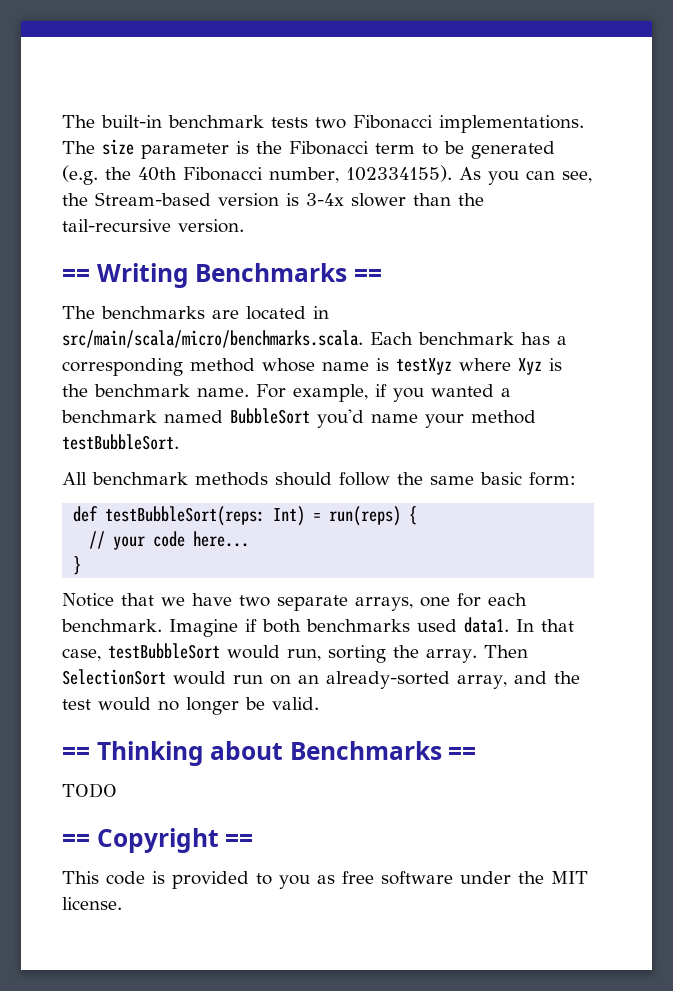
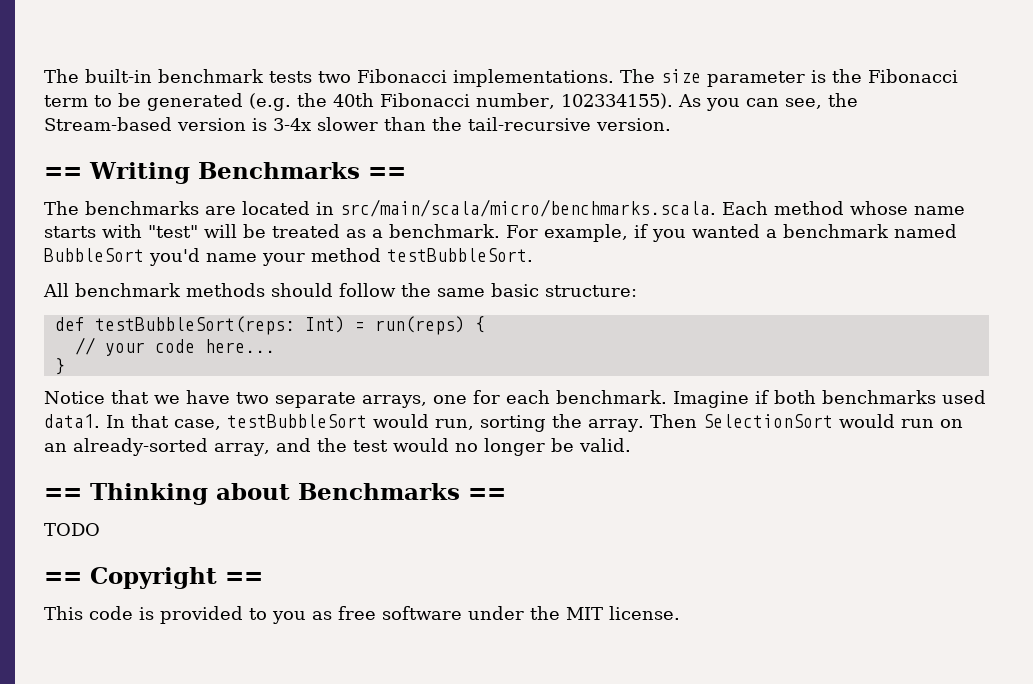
[418,332,567,345] [62,358,562,376] [62,384,249,397] benchmark has a corresponding method whose name is testXyz where Xyz is the benchmark name. -> [774,201,965,215] [44,224,500,238] method whose name starts with "test" will be treated as a benchmark.
[529,472,576,486] form: -> [545,285,637,297] structure:

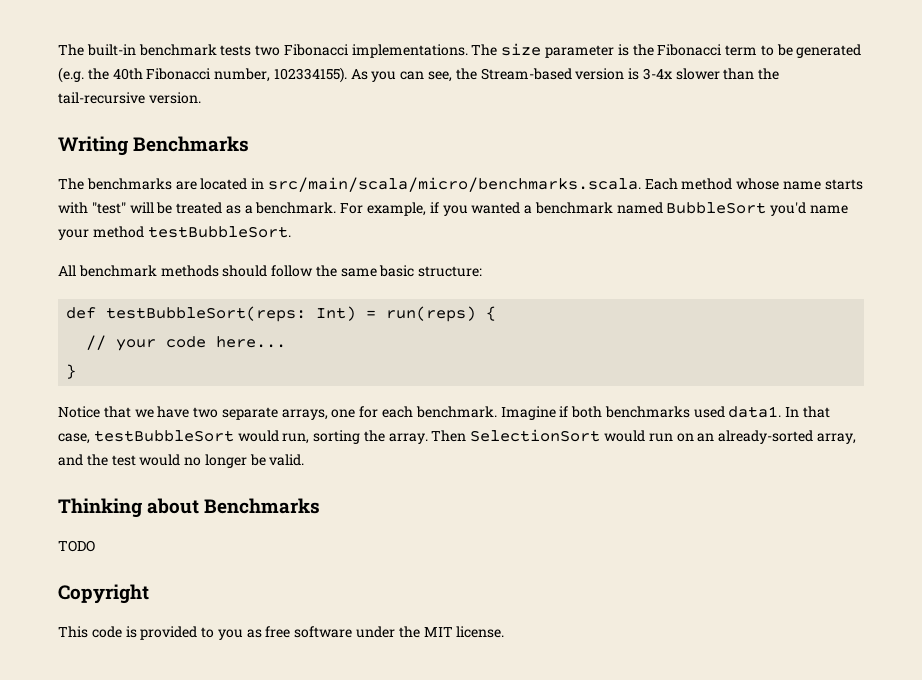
[44,167,82,179] == -> (201, 98) none
[367,167,406,179] == -> (250, 144) none
[44,488,82,500] == -> (305, 460) none
[468,488,506,500] == -> (321, 506) none
[44,572,82,584] == -> (95, 546) none
[225,572,263,584] == -> (149, 594) none

